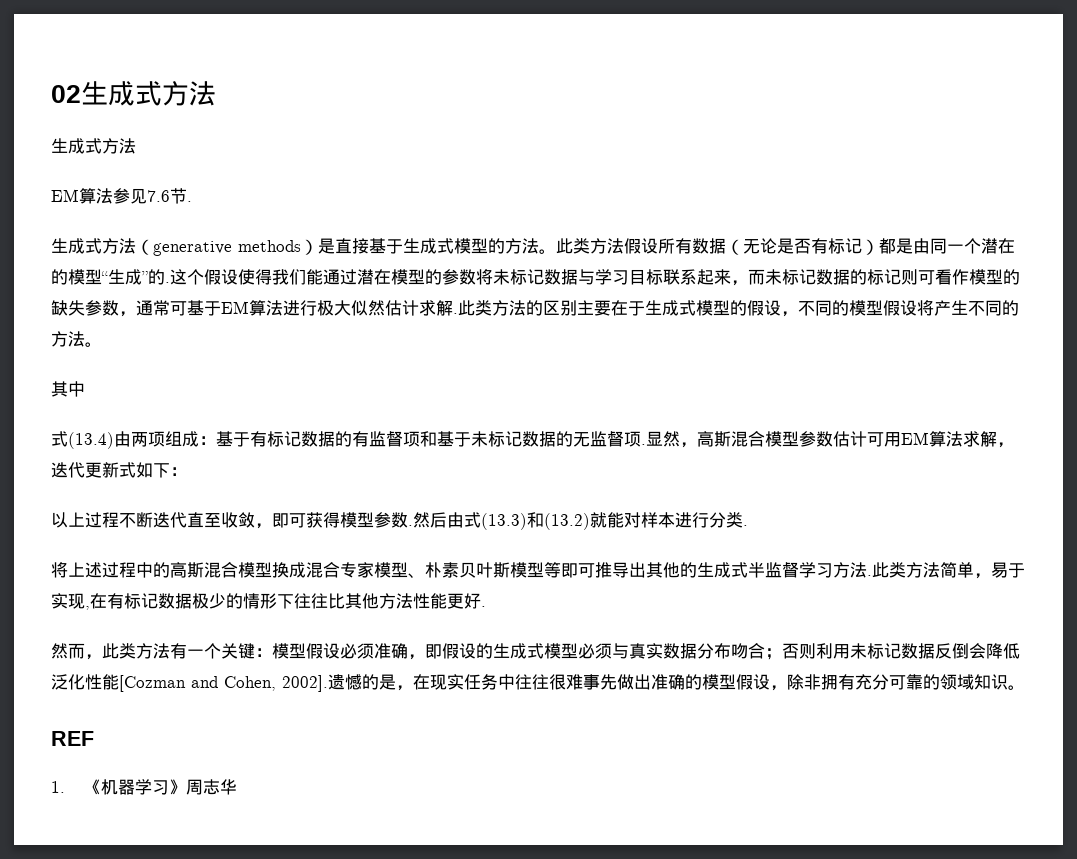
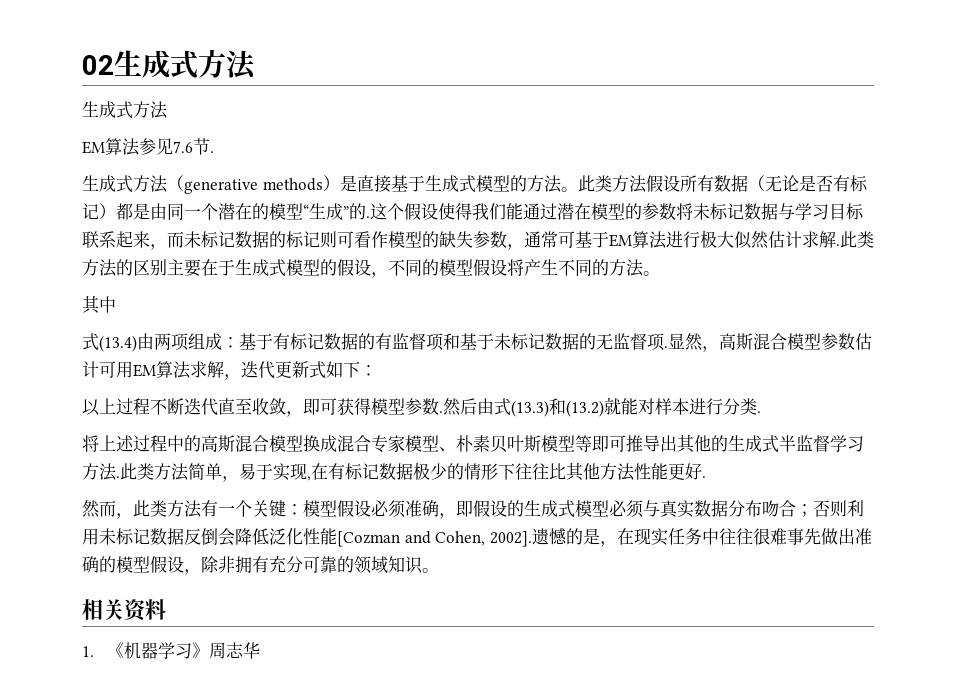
[51,731,94,746] REF -> [82,599,166,622] 相关资料

